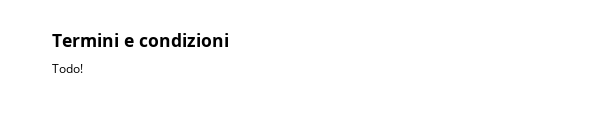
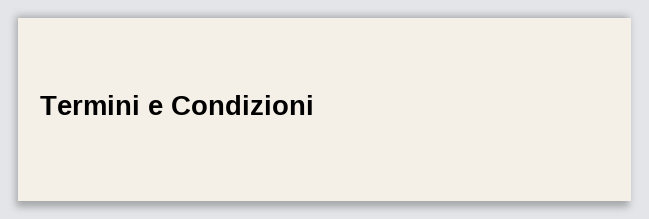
[139,33,229,47] [52,64,83,73] condizioni // Todo! -> [171,95,314,115] Condizioni

